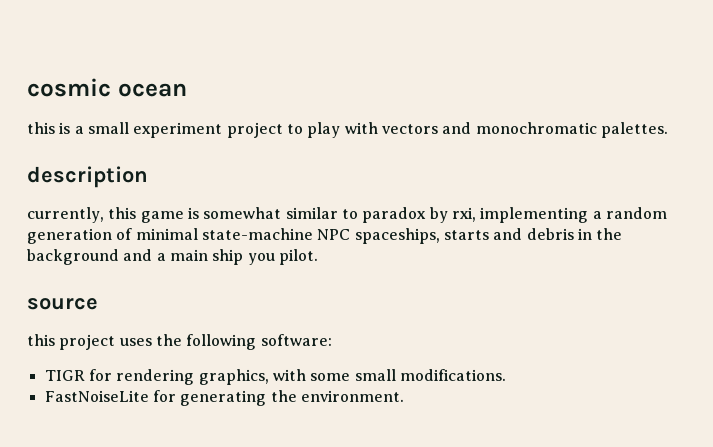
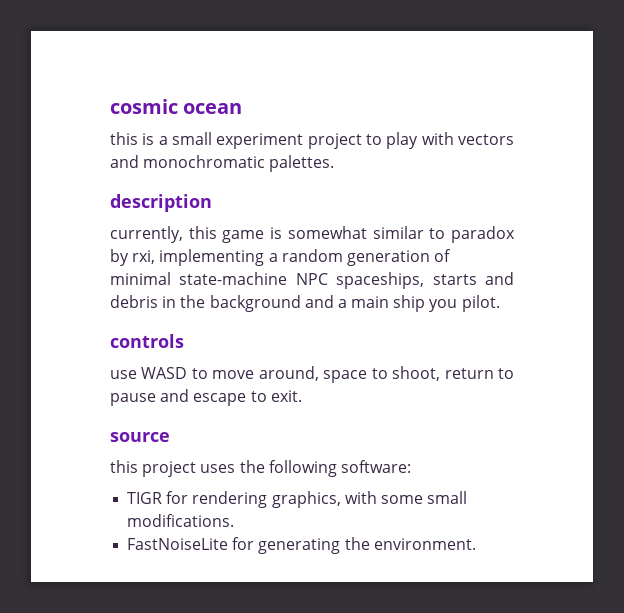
(318, 257) none -> [110,334,184,348] [110,366,514,383] [110,389,302,406] // controls // use WASD to move around, space to shoot, return to pause and escape to exit.

